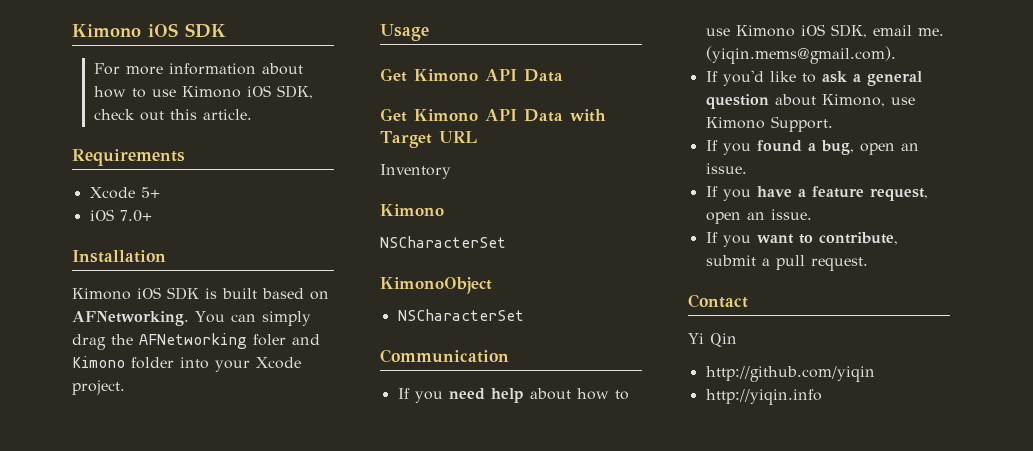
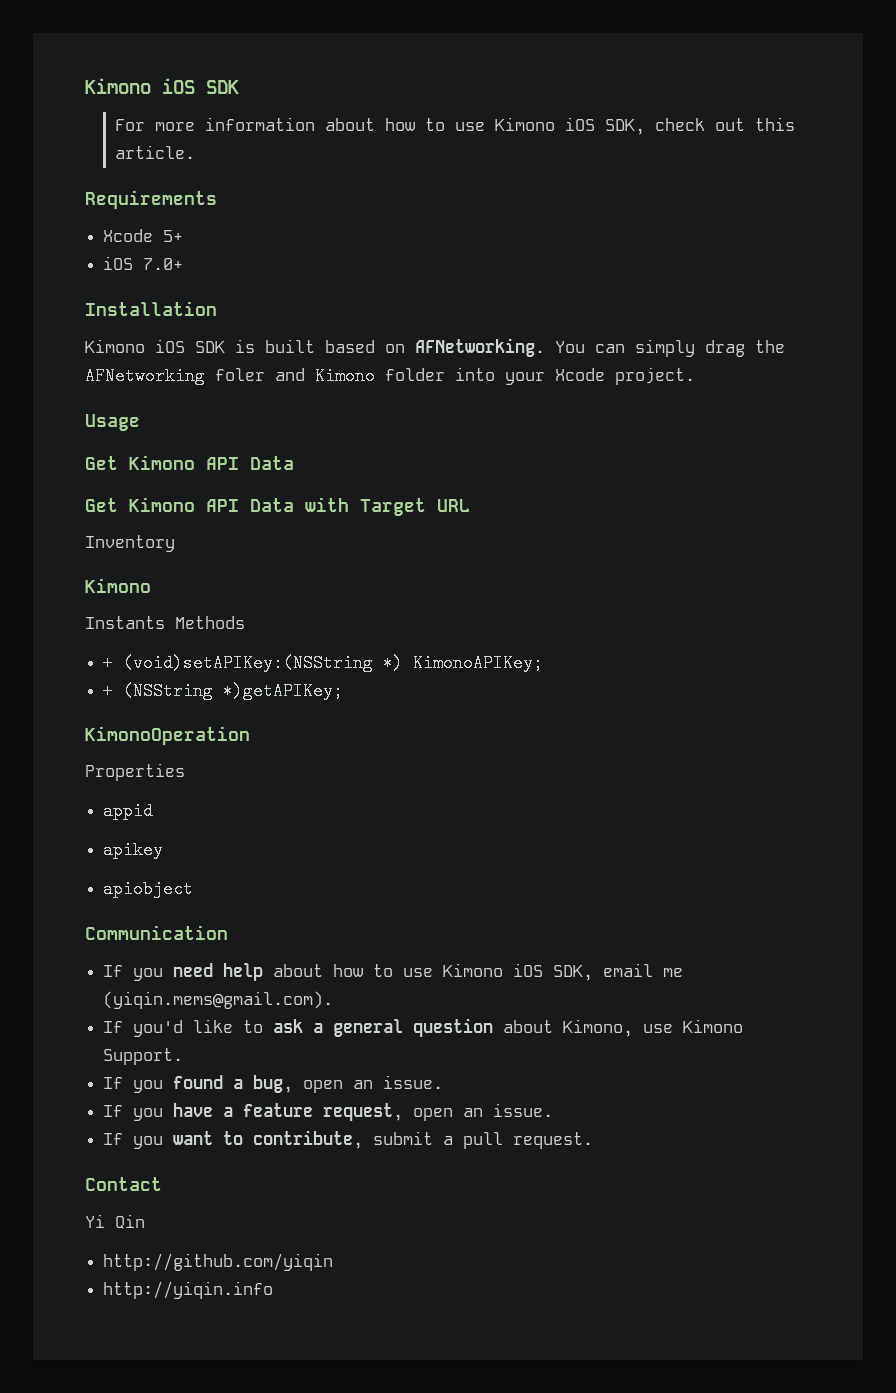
[380,236,506,248] [380,277,492,294] [397,309,524,321] NSCharacterSet // KimonoObject // NSCharacterSet -> [85,616,245,629] [103,654,544,672] [103,682,344,700] [85,726,250,745] [85,763,185,781] [103,802,154,820] [103,841,164,859] [103,880,194,898] Instants Methods // + (void)setAPIKey:(NSString *) KimonoAPIKey; // + (NSString *)getAPIKey; // KimonoOperation // Properties // appid // apikey // apiobject
[917,28,944,36] me. -> [663,968,684,977] me

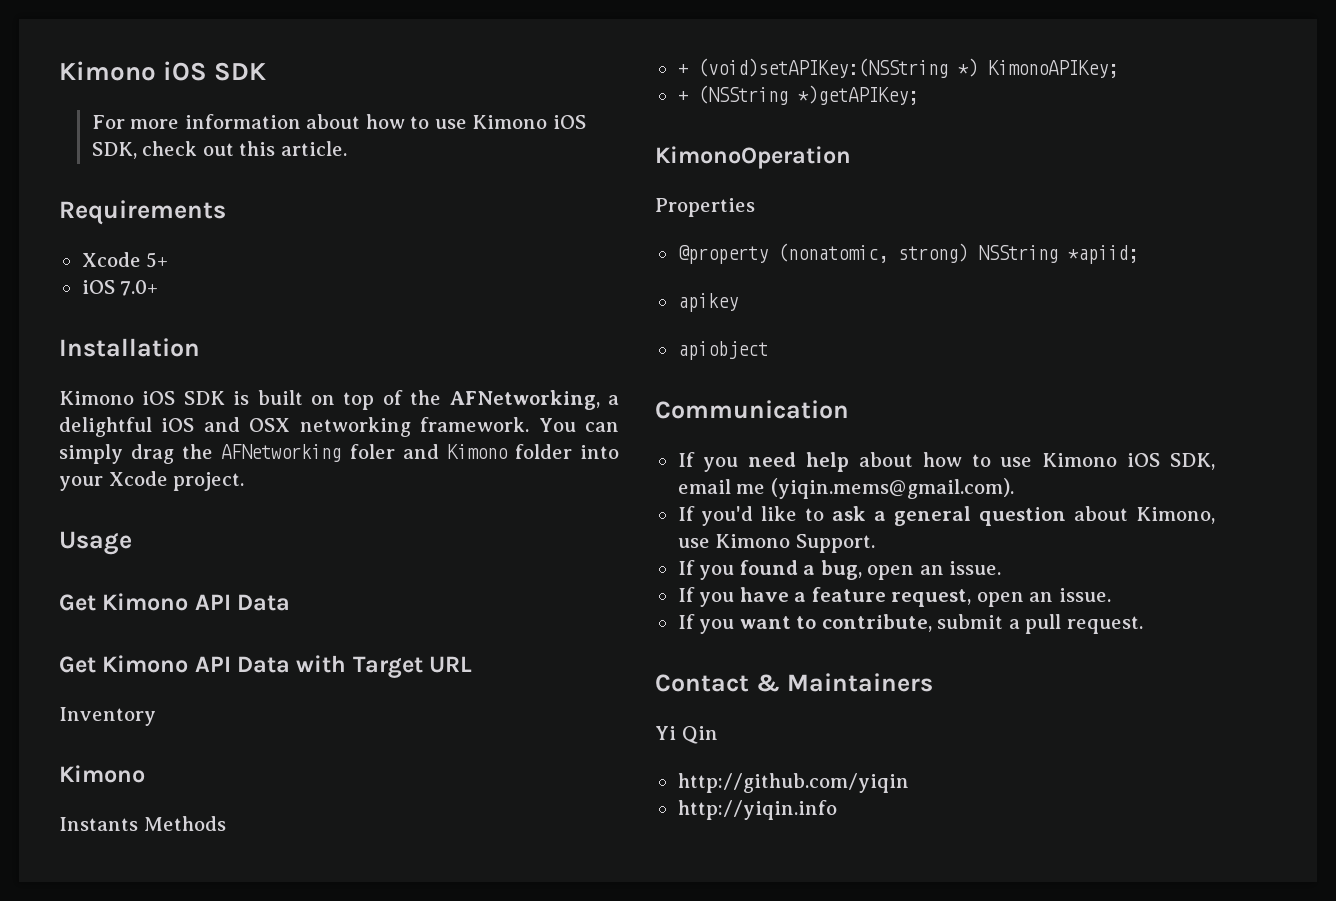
[325,338,545,357] based on AFNetworking. -> [311,390,619,410] [59,417,530,437] on top of the AFNetworking, a delightful iOS and OSX networking framework.
[103,802,154,820] appid -> [677,243,1138,264] @property (nonatomic, strong) NSString *apiid;
(162, 1184) none -> [755,673,933,692] & Maintainers

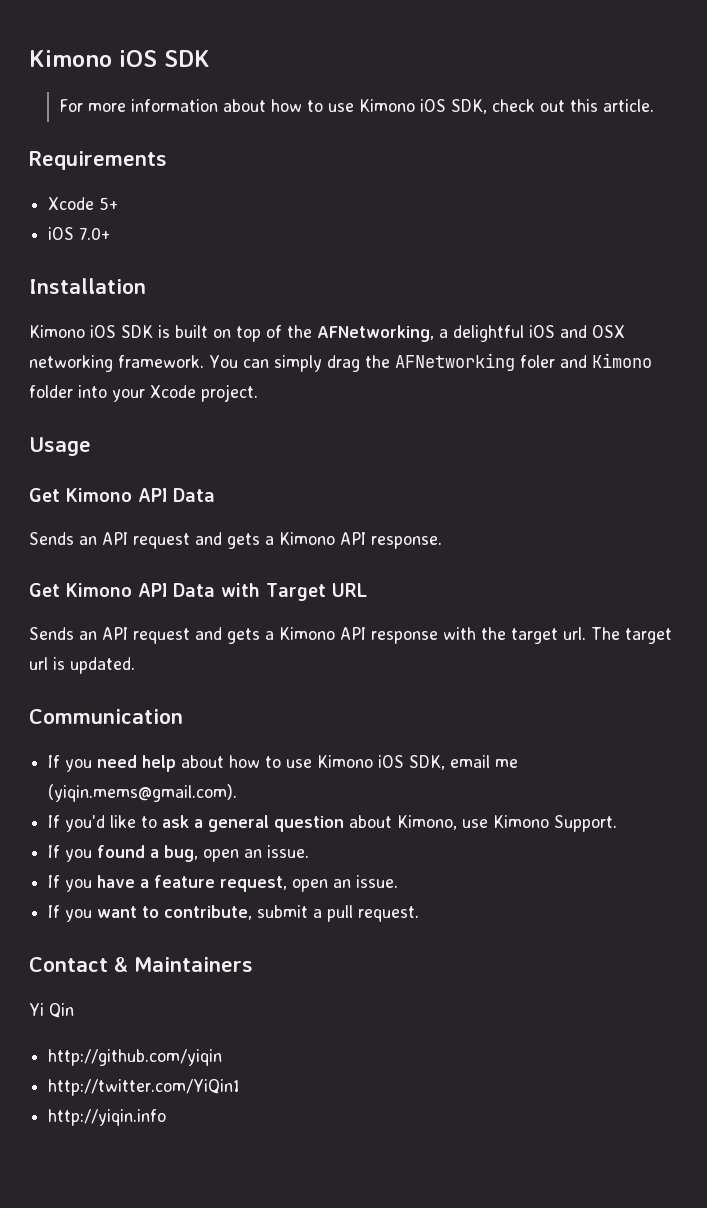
(291, 602) none -> [29,532,442,549] // Sends an API request and gets a Kimono API response.
[59,707,156,726] [59,765,145,783] [59,816,226,831] [677,58,1118,78] [677,85,918,105] [655,146,851,169] [655,198,755,217] [677,243,1138,264] [677,293,738,312] [677,341,768,360] Inventory // Kimono // Instants Methods // + (void)setAPIKey:(NSString *) KimonoAPIKey; // + (NSString *)getAPIKey; // KimonoOperation // Properties // @property (nonatomic, strong) NSString *apiid; // apikey // apiobject -> [29,627,672,644] [29,657,135,674] Sends an API request and gets a Kimono API response with the target url. The target url is updated.
(909, 783) none -> [48,1079,241,1096] // http://twitter.com/YiQin1

